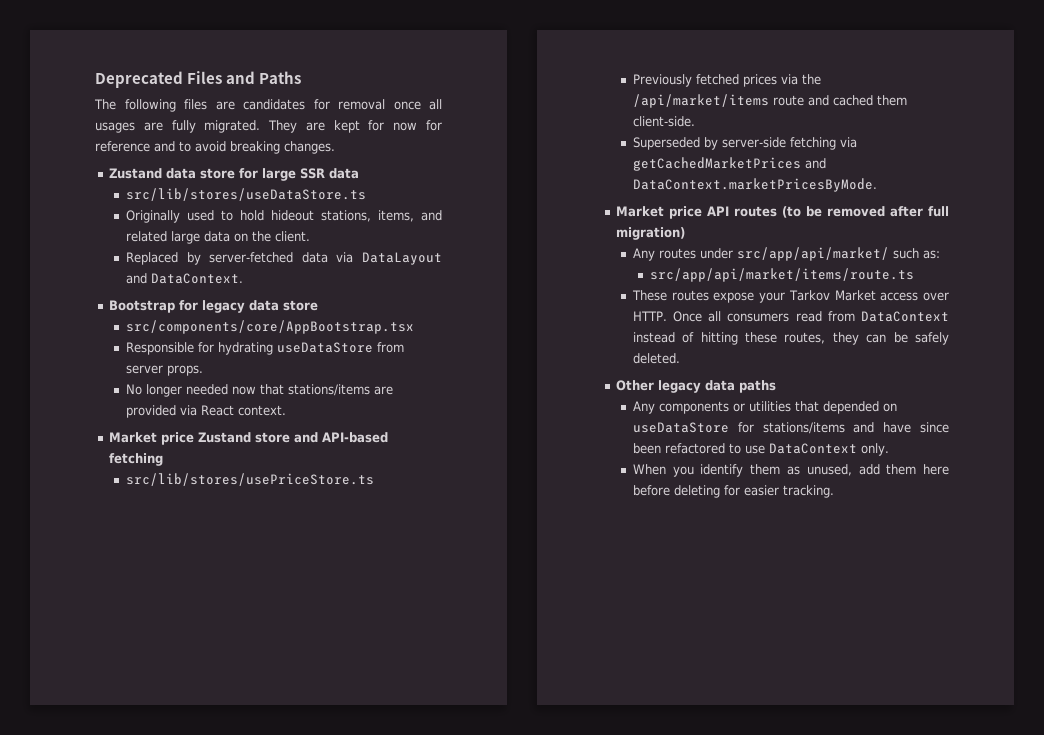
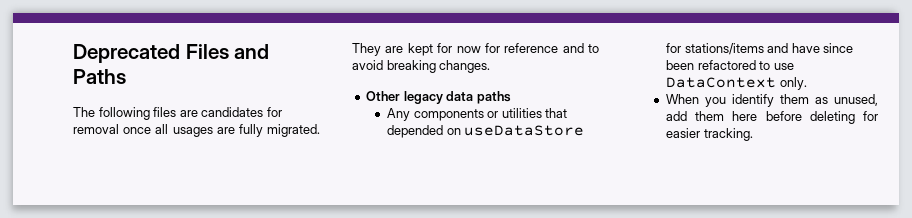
[109,168,360,181] [125,188,366,201] [125,210,442,223] [125,231,310,244] [125,252,442,265] [125,273,243,284] [109,300,319,313] [125,320,414,334] [125,342,404,355] [125,365,203,376] [125,384,393,397] [125,405,286,418] [109,432,389,445] [109,453,164,466] [125,473,374,486] [632,74,821,87] [632,94,907,108] [632,116,695,127] [632,137,857,150] [632,157,826,171] [632,178,877,192] [616,206,949,219] [616,227,686,240] [632,247,940,261] [649,268,914,282] [631,290,949,303] [632,311,949,322] [632,332,949,345] [632,353,680,364] // Zustand data store for large SSR data // src/lib/stores/useDataStore.ts // Originally used to hold hideout stations, items, and related large data on the client. // Replaced by server-fetched data via DataLayout and DataContext. // Bootstrap for legacy data store // src/components/core/AppBootstrap.tsx // Responsible for hydrating useDataStore from server props. // No longer needed now that stations/items are provided via React context. // Market price Zustand store and API-based fetching // src/lib/stores/usePriceStore.ts // Previously fetched prices via the /api/market/items route and cached them client-side. // Superseded by server-side fetching via getCachedMarketPrices and DataContext.marketPricesByMode. // Market price API routes (to be removed after full migration) // Any routes under src/app/api/market/ such as: // src/app/api/market/items/route.ts // These routes expose your Tarkov Market access over HTTP. Once all consumers read from DataContext instead of hitting these routes, they can be safely deleted. -> (491, 66) none

